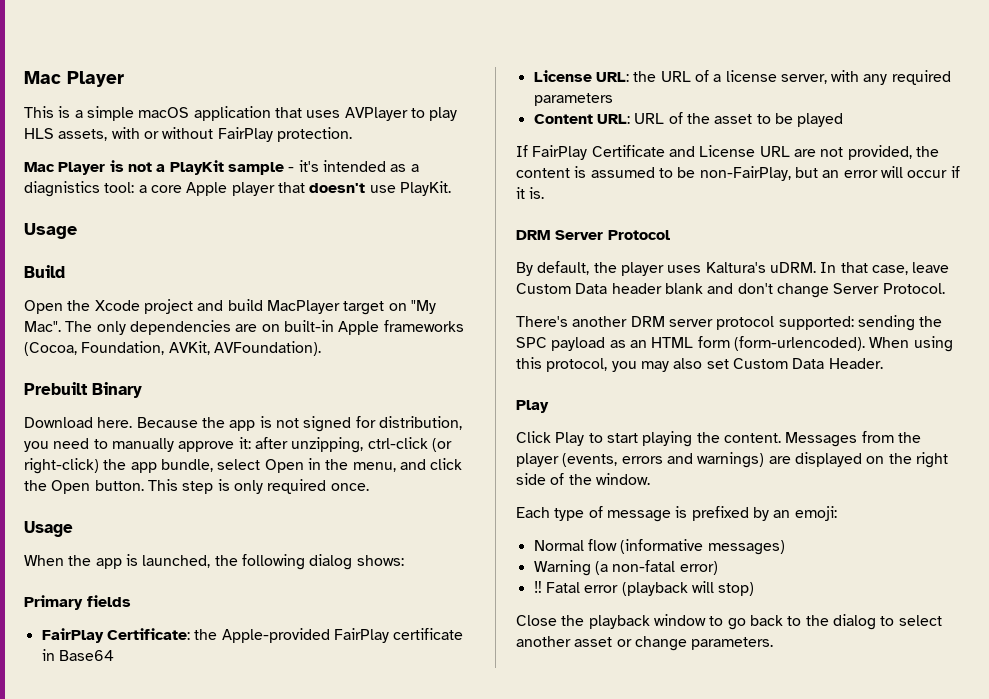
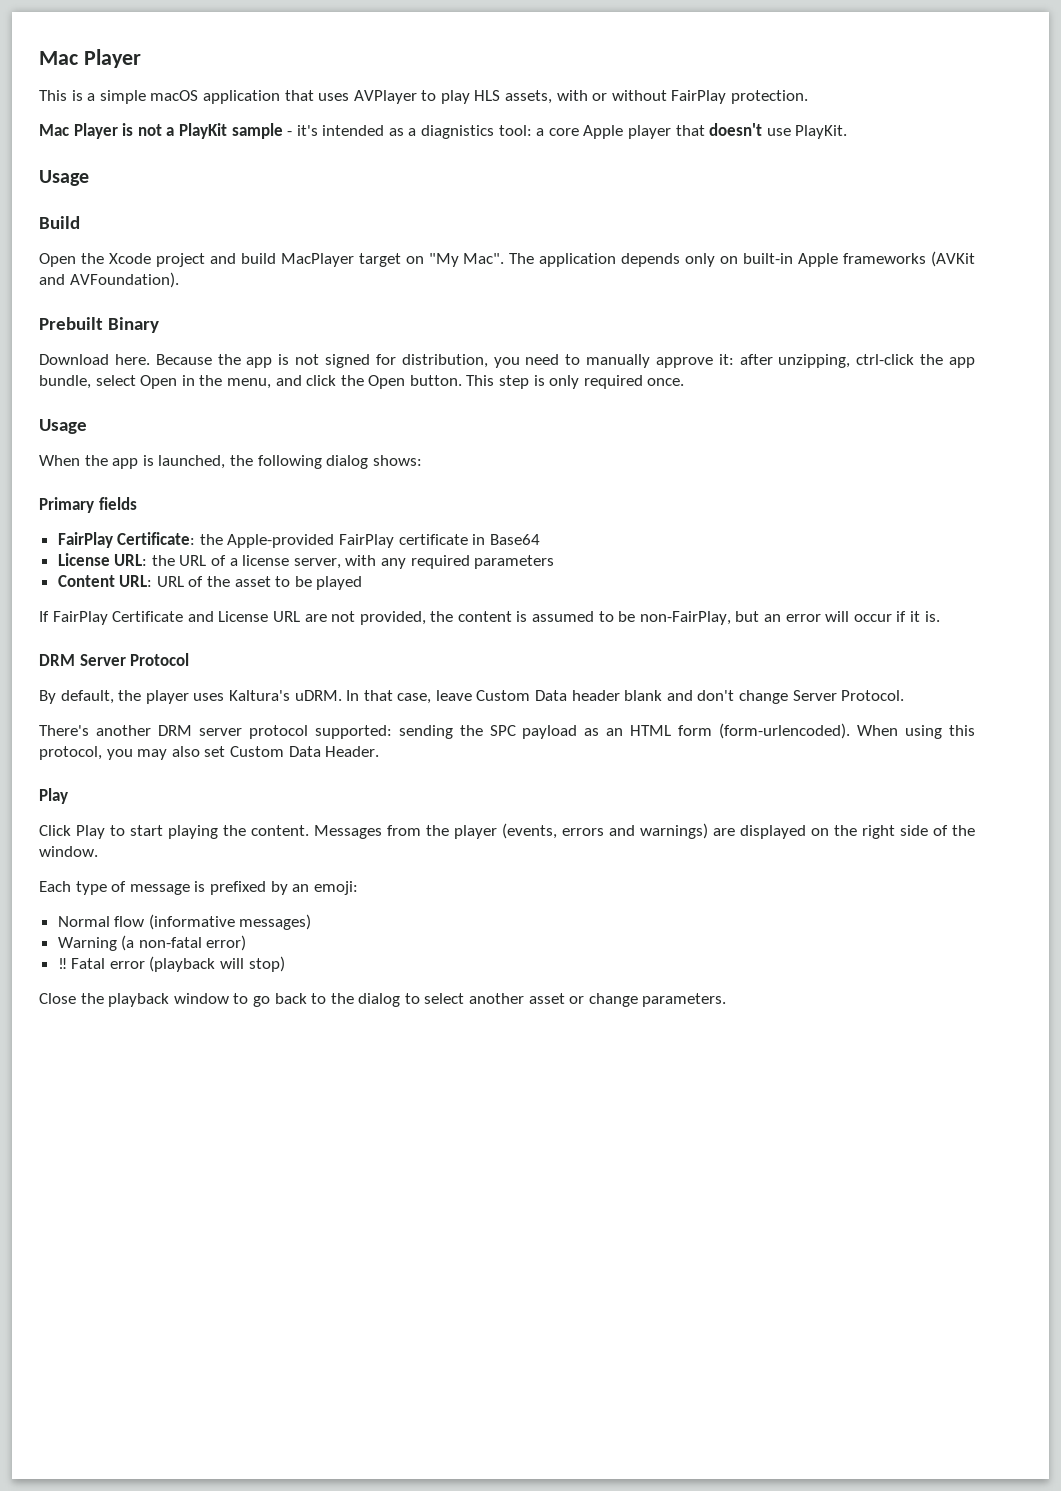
[96,320,258,335] only dependencies are -> [539,253,716,267] application depends only
[24,341,210,356] (Cocoa, Foundation, AVKit, -> [930,251,975,267] [39,274,65,285] (AVKit and
[431,438,452,452] [24,458,99,474] (or right-click) -> (915, 359) none

